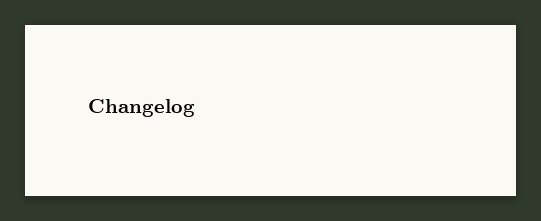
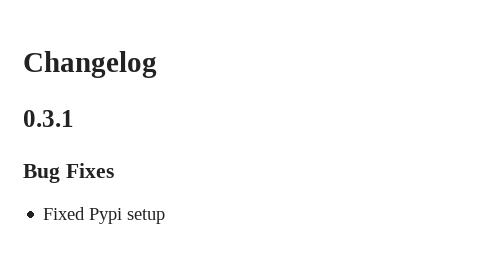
(195, 108) none -> [23,110,74,127] [23,163,114,183] [43,207,166,224] // 0.3.1 // Bug Fixes // Fixed Pypi setup

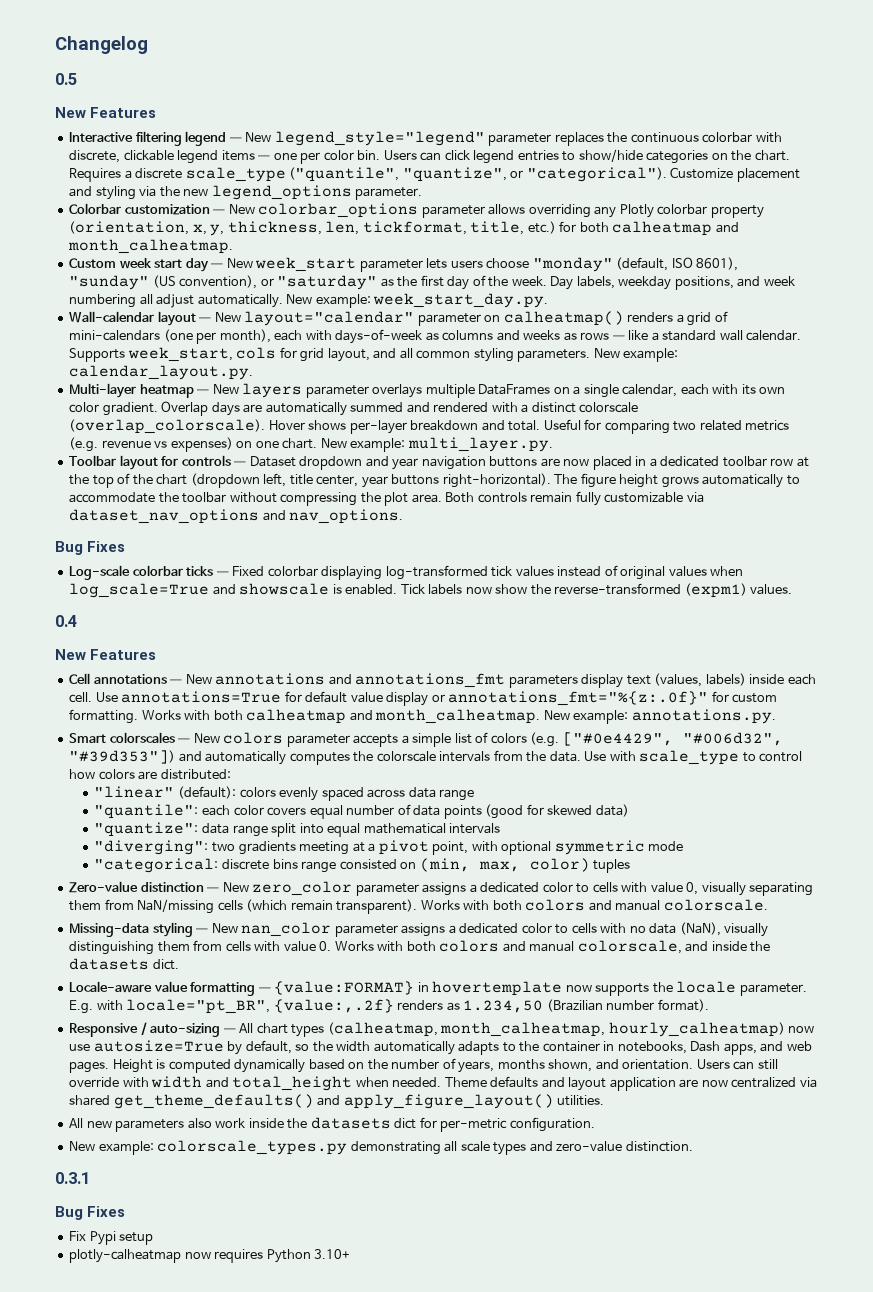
(157, 64) none -> [55,73,77,85] [55,107,157,118] [69,131,782,146] [69,149,790,164] [69,167,800,182] [69,185,423,200] [69,203,764,218] [69,221,739,236] [68,239,234,254] [69,257,739,272] [69,275,795,290] [69,293,549,308] [69,311,728,326] [69,329,802,344] [69,347,679,362] [69,365,254,380] [69,383,786,398] [69,401,639,416] [69,419,790,434] [69,437,553,452] [69,455,809,470] [69,473,800,488] [69,491,704,506] [69,509,404,524] [55,541,126,555] [69,565,744,580] [69,583,793,598] [55,615,77,627] [55,649,157,660] [69,673,816,688] [69,691,778,706] [69,709,776,724] [69,732,783,747] [69,750,803,765] [69,769,231,780] [94,786,475,801] [94,804,629,819] [94,822,501,837] [94,840,684,855] [94,858,631,873] [69,881,814,896] [69,899,768,914] [69,922,769,937] [69,940,771,955] [69,958,179,970] [69,981,807,996] [69,999,709,1014] [69,1022,815,1037] [69,1040,812,1055] [69,1058,778,1073] [69,1076,817,1091] [69,1094,605,1109] [69,1117,595,1132] [69,1140,693,1155] // 0.5 // New Features // Interactive filtering legend — New legend_style="legend" parameter replaces the continuous colorbar with discrete, clickable legend items — one per color bin. Users can click legend entries to show/hide categories on the chart. Requires a discrete scale_type ("quantile", "quantize", or "categorical"). Customize placement and styling via the new legend_options parameter. // Colorbar customization — New colorbar_options parameter allows overriding any Plotly colorbar property (orientation, x, y, thickness, len, tickformat, title, etc.) for both calheatmap and month_calheatmap. // Custom week start day — New week_start parameter lets users choose "monday" (default, ISO 8601), "sunday" (US convention), or "saturday" as the first day of the week. Day labels, weekday positions, and week numbering all adjust automatically. New example: week_start_day.py. // Wall-calendar layout — New layout="calendar" parameter on calheatmap() renders a grid of mini-calendars (one per month), each with days-of-week as columns and weeks as rows — like a standard wall calendar. Supports week_start, cols for grid layout, and all common styling parameters. New example: calendar_layout.py. // Multi-layer heatmap — New layers parameter overlays multiple DataFrames on a single calendar, each with its own color gradient. Overlap days are automatically summed and rendered with a distinct colorscale (overlap_colorscale). Hover shows per-layer breakdown and total. Useful for comparing two related metrics (e.g. revenue vs expenses) on one chart. New example: multi_layer.py. // Toolbar layout for controls — Dataset dropdown and year navigation buttons are now placed in a dedicated toolbar row at the top of the chart (dropdown left, title center, year buttons right-horizontal). The figure height grows automatically to accommodate the toolbar without compressing the plot area. Both controls remain fully customizable via dataset_nav_options and nav_options. // Bug Fixes // Log-scale colorbar ticks — Fixed colorbar displaying log-transformed tick values instead of original values when log_scale=True and showscale is enabled. Tick labels now show the reverse-transformed (expm1) values. // 0.4 // New Features // Cell annotations — New annotations and annotations_fmt parameters display text (values, labels) inside each cell. Use annotations=True for default value display or annotations_fmt="%{z:.0f}" for custom formatting. Works with both calheatmap and month_calheatmap. New example: annotations.py. // Smart colorscales — New colors parameter accepts a simple list of colors (e.g. ["#0e4429", "#006d32", "#39d353"]) and automatically computes the colorscale intervals from the data. Use with scale_type to control how colors are distributed: // "linear" (default): colors evenly spaced across data range // "quantile": each color covers equal number of data points (good for skewed data) // "quantize": data range split into equal mathematical intervals // "diverging": two gradients meeting at a pivot point, with optional symmetric mode // "categorical: discrete bins range consisted on (min, max, color) tuples // Zero-value distinction — New zero_color parameter assigns a dedicated color to cells with value 0, visually separating them from NaN/missing cells (which remain transparent). Works with both colors and manual colorscale. // Missing-data styling — New nan_color parameter assigns a dedicated color to cells with no data (NaN), visually distinguishing them from cells with value 0. Works with both colors and manual colorscale, and inside the datasets dict. // Locale-aware value formatting — {value:FORMAT} in hovertemplate now supports the locale parameter. E.g. with locale="pt_BR", {value:,.2f} renders as 1.234,50 (Brazilian number format). // Responsive / auto-sizing — All chart types (calheatmap, month_calheatmap, hourly_calheatmap) now use autosize=True by default, so the width automatically adapts to the container in notebooks, Dash apps, and web pages. Height is computed dynamically based on the number of years, months shown, and orientation. Users can still override with width and total_height when needed. Theme defaults and layout application are now centralized via shared get_theme_defaults() and apply_figure_layout() utilities. // All new parameters also work inside the datasets dict for per-metric configuration. // New example: colorscale_types.py demonstrating all scale types and zero-value distinction.
[43,207,86,220] Fixed -> [69,1231,87,1241] Fix
(166, 216) none -> [69,1249,351,1263] // plotly-calheatmap now requires Python 3.10+

